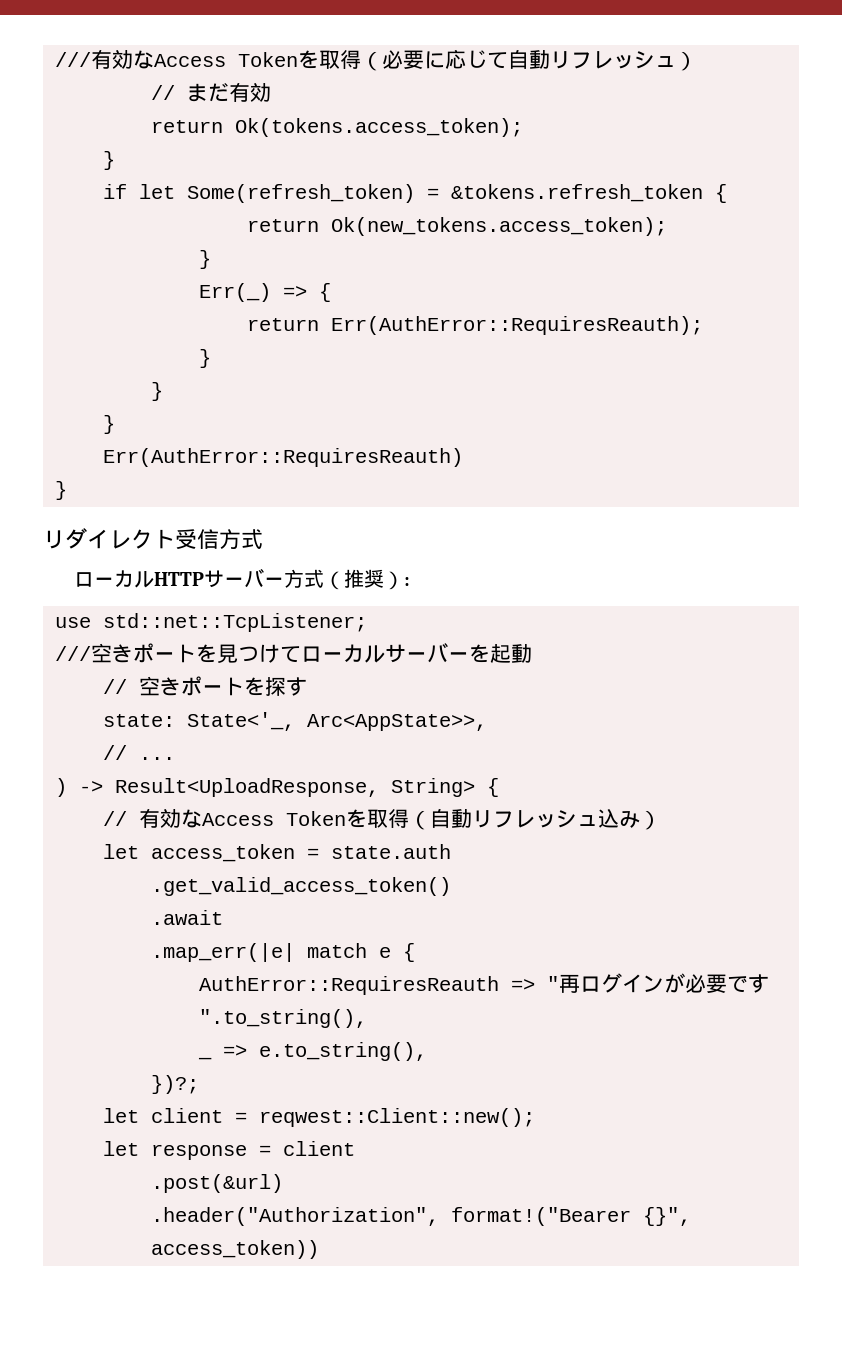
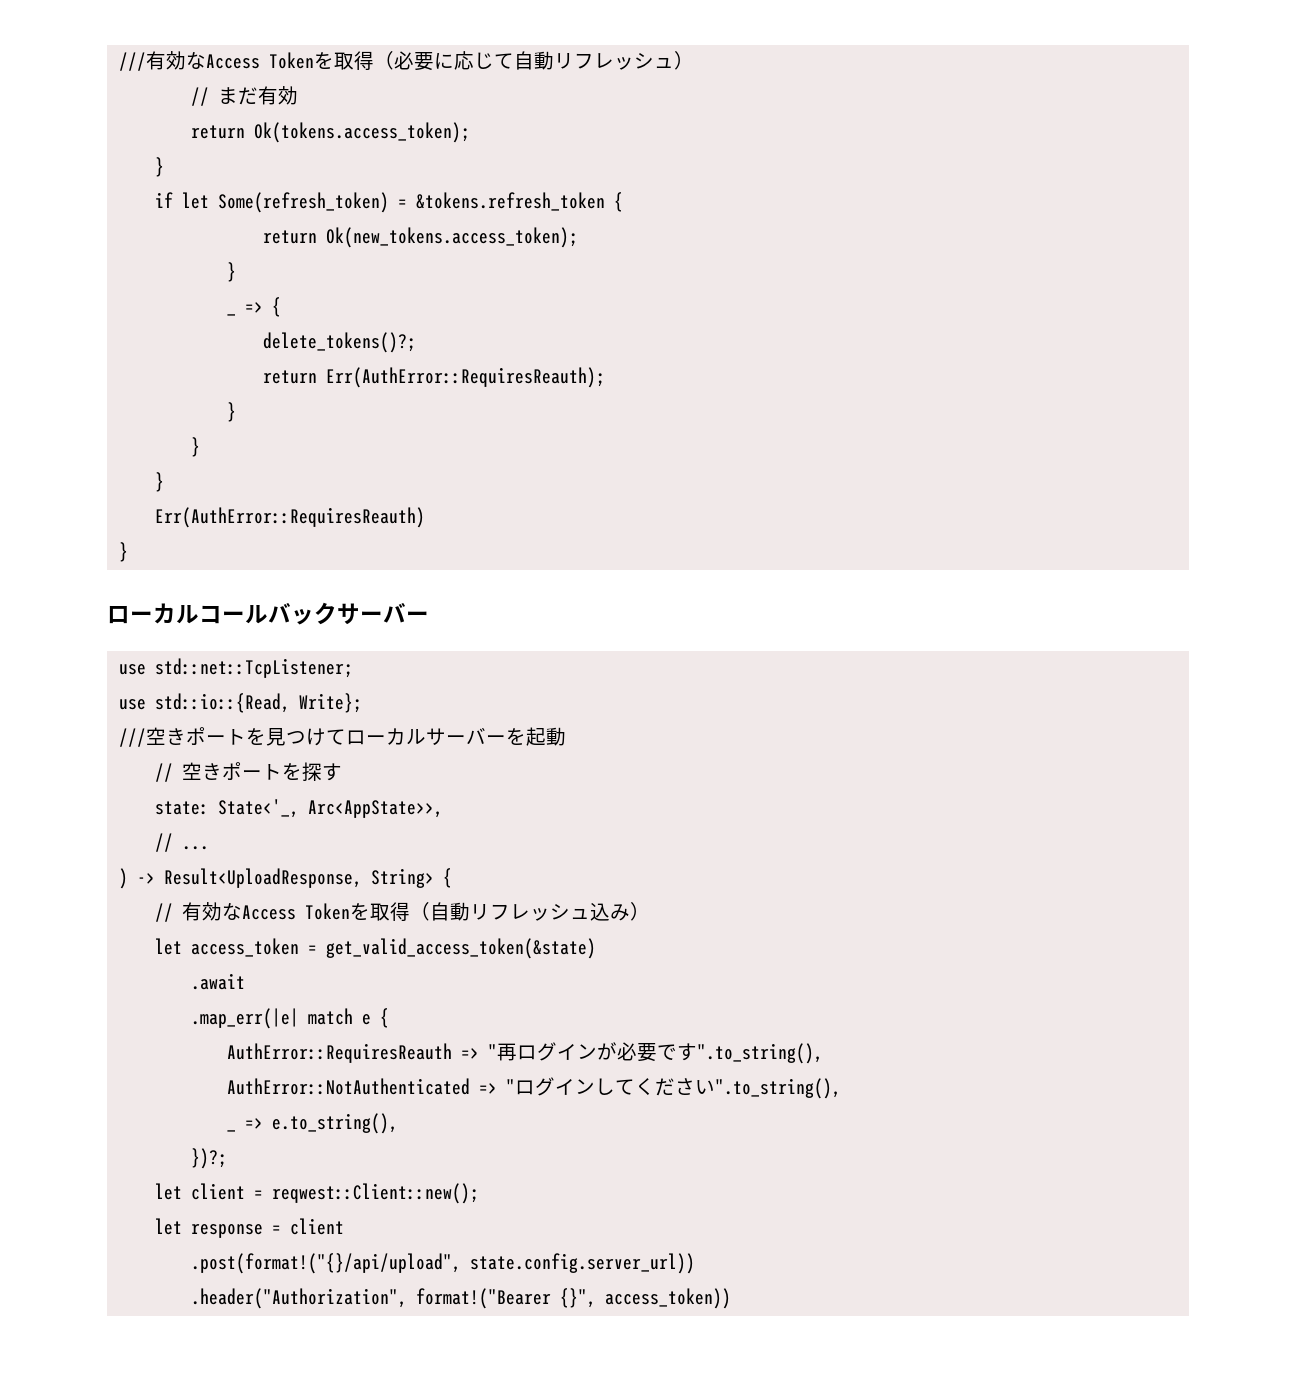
[199,283,271,302] Err(_) -> [227,313,236,316] _
(331, 292) none -> [263,332,416,353] // delete_tokens()?;
[43,528,263,549] [73,568,410,590] // リダイレクト受信方式 // ローカルHTTPサーバー方式（推奨）: -> [107,602,429,625] // ローカルコールバックサーバー
(367, 622) none -> [119,693,362,713] // use std::io::{Read, Write};
[331,844,451,859] [151,877,451,896] state.auth // .get_valid_access_token() -> [326,938,596,959] get_valid_access_token(&state)
(367, 1018) none -> [227,1077,841,1099] // AuthError::NotAuthenticated => "ログインしてください".to_string(),
[151,1174,283,1193] .post(&url) -> [191,1253,695,1274] .post(format!("{}/api/upload", state.config.server_url))

